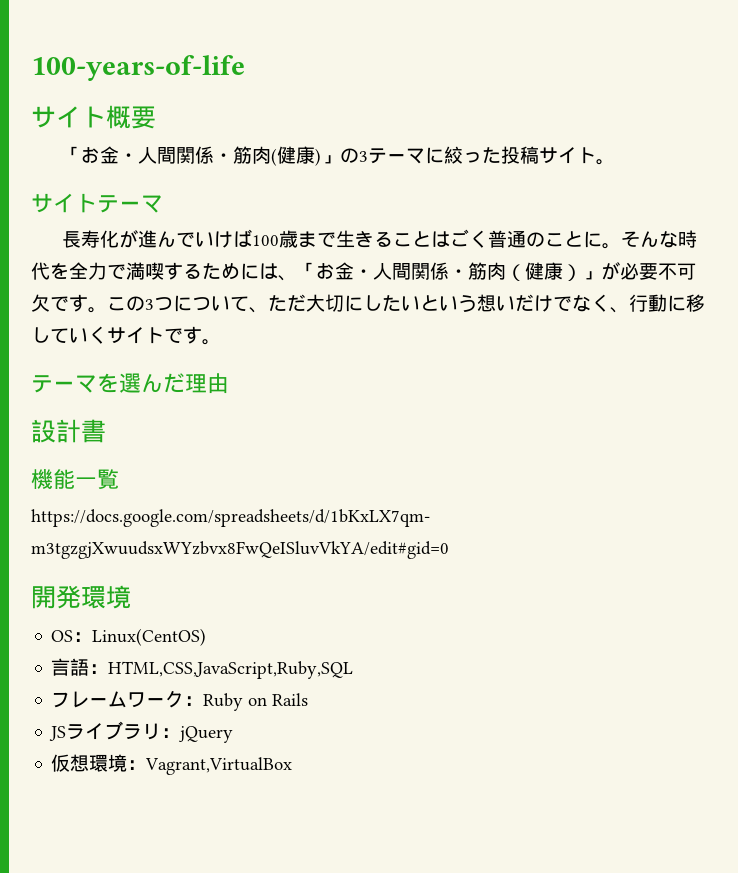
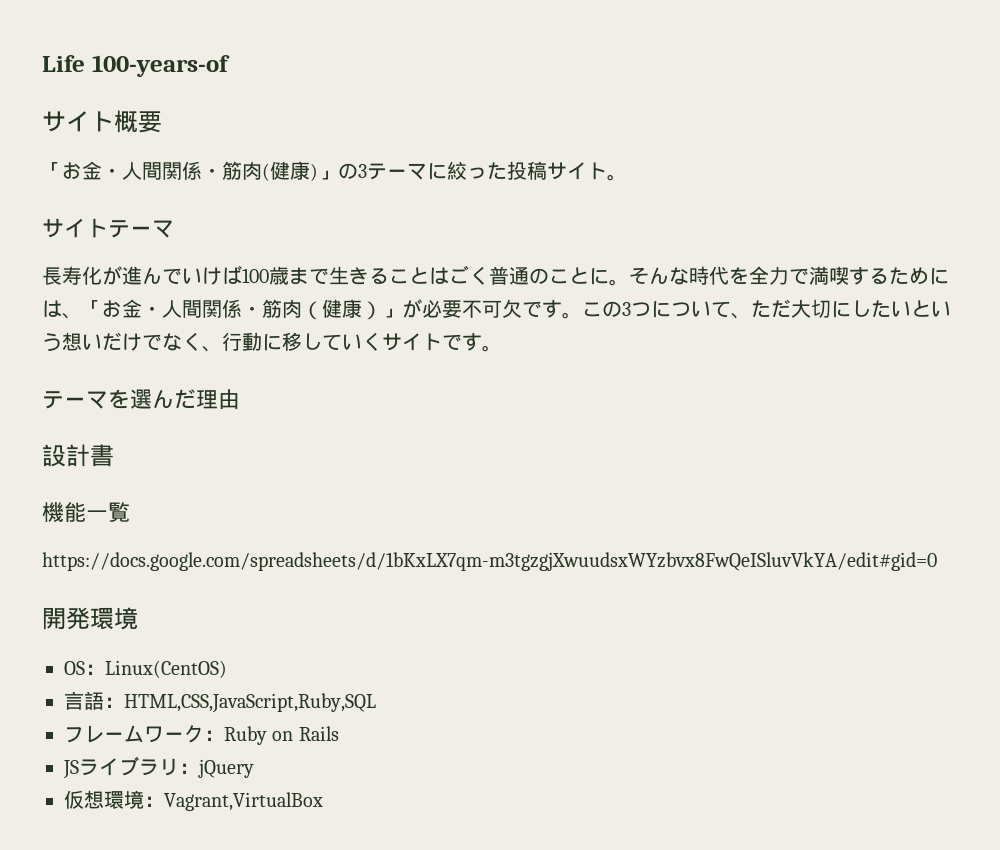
[31,55,245,81] 100-years-of-life -> [42,55,230,77] Life 100-years-of

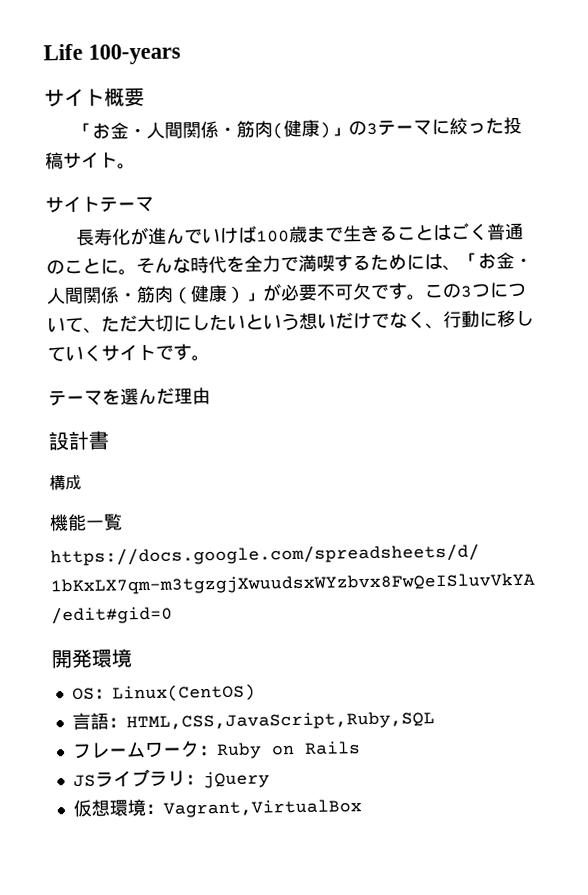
[91,55,230,77] 100-years-of -> [88,43,182,65] 100-years
(114, 455) none -> [49,474,82,491] // 構成

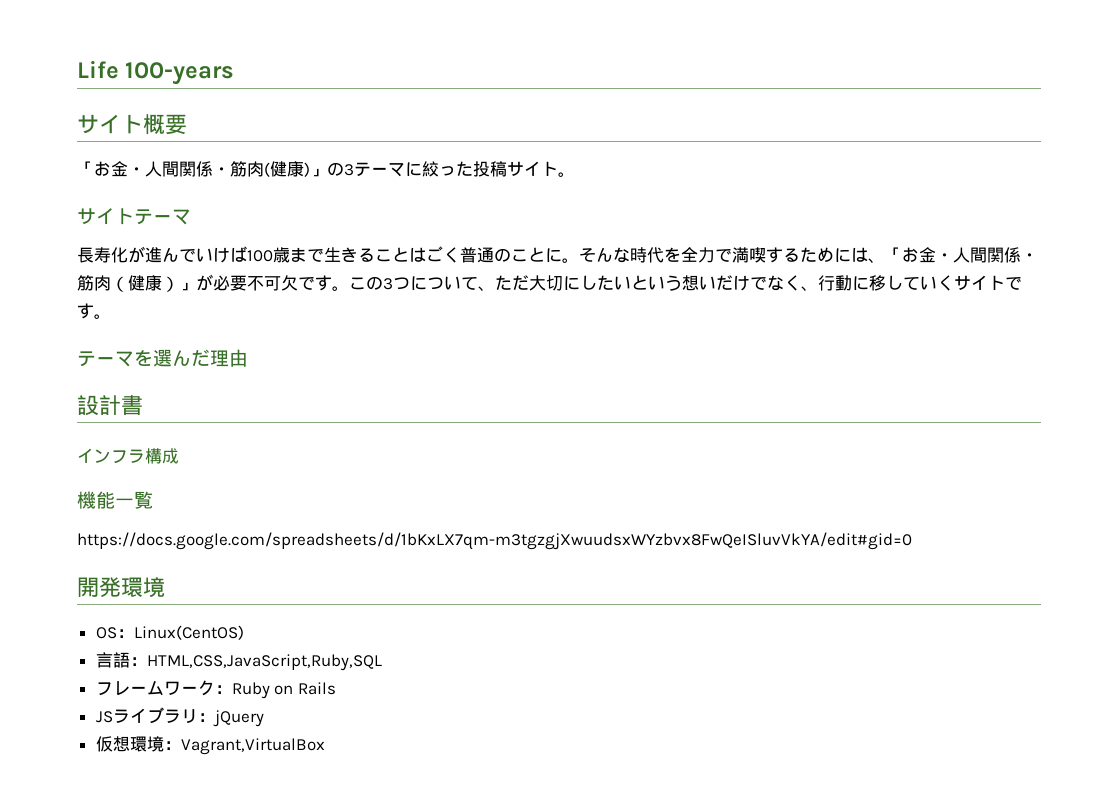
(110, 440) none -> [77,448,145,464] インフラ

